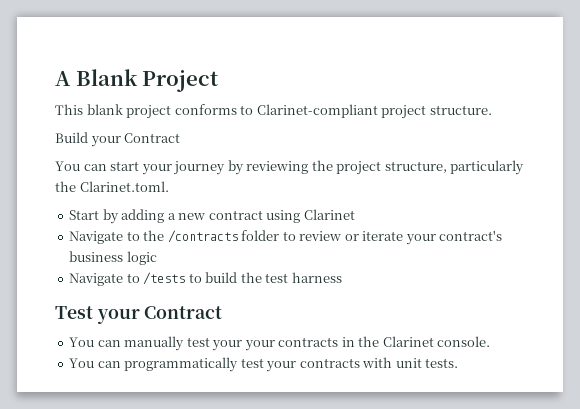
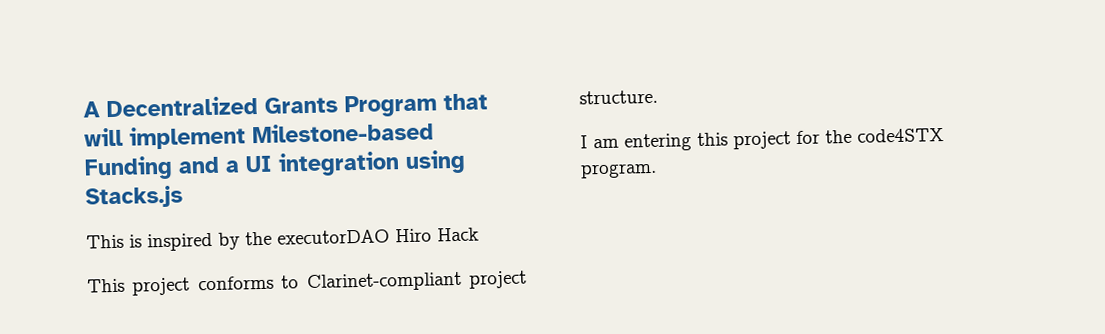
[75,69,219,92] [55,104,123,115] Blank Project // This blank -> [106,93,488,118] [84,121,434,150] [84,149,466,181] [85,185,183,209] [86,227,479,252] [87,278,125,293] Decentralized Grants Program that will implement Milestone-based Funding and a UI integration using Stacks.js // This is inspired by the executorDAO Hiro Hack // This
[55,132,181,147] [55,160,525,175] [55,181,169,192] [69,209,355,224] [69,230,503,245] [69,251,157,265] [69,272,342,286] [55,306,223,324] [69,336,491,351] [69,357,459,372] Build your Contract // You can start your journey by reviewing the project structure, particularly the Clarinet.toml. // Start by adding a new contract using Clarinet // Navigate to the /contracts folder to review or iterate your contract's business logic // Navigate to /tests to build the test harness // Test your Contract // You can manually test your your contracts in the Clarinet console. // You can programmatically test your contracts with unit tests. -> [580,128,944,152] [580,162,657,179] I am entering this project for the code4STX program.

